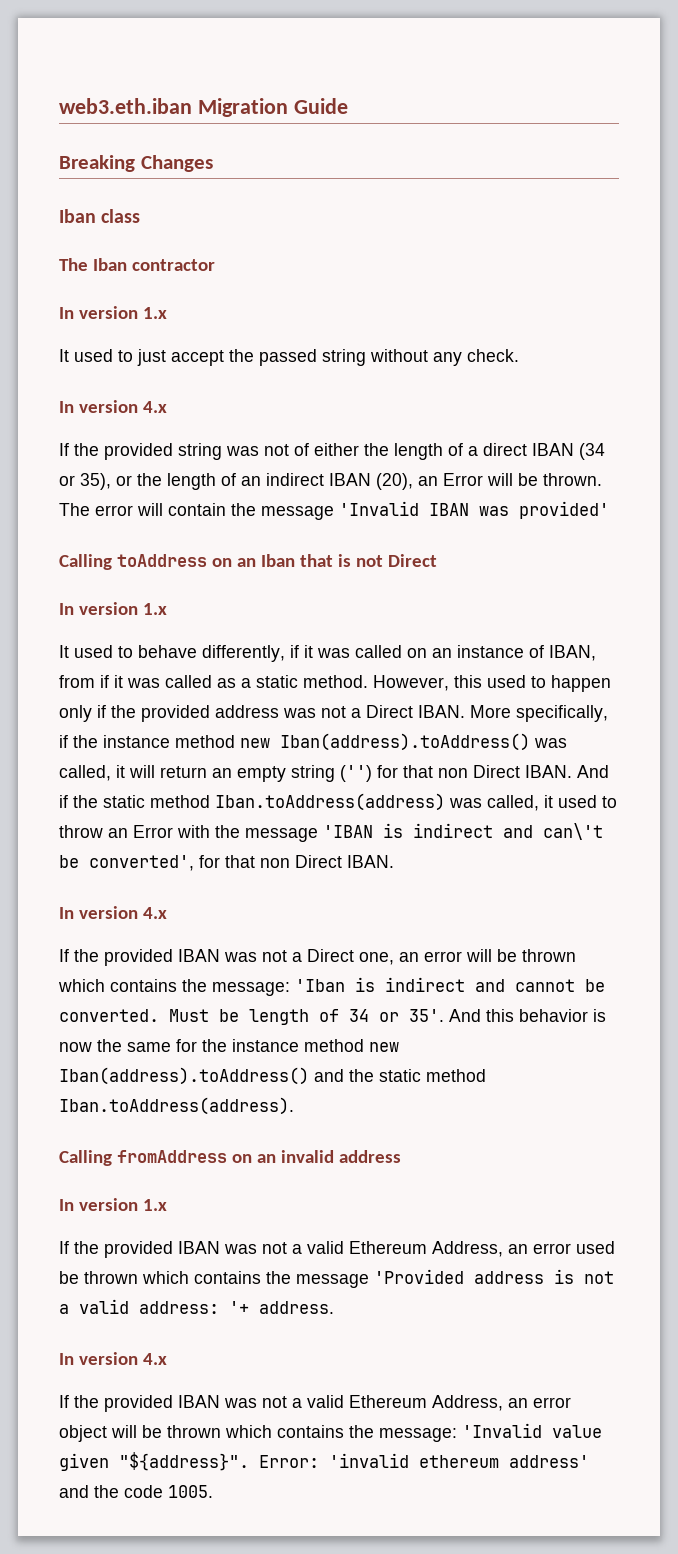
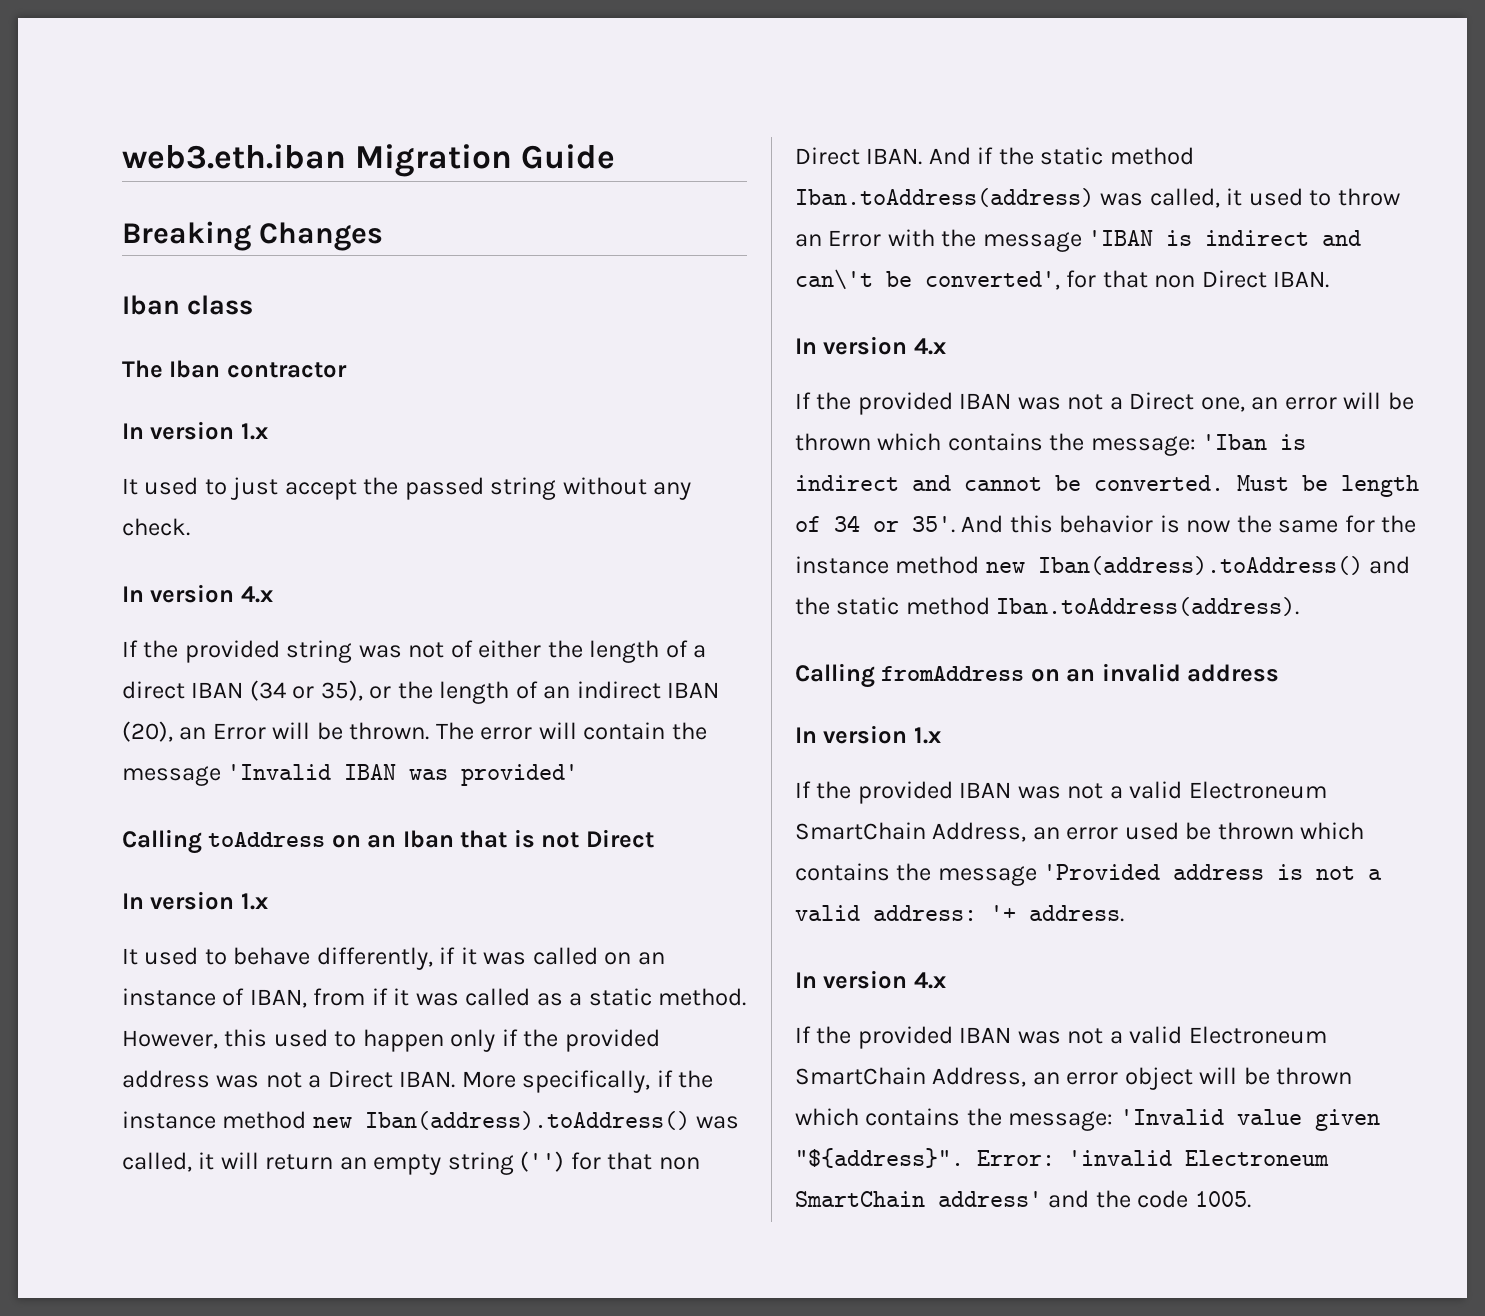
[349,1241,427,1254] Ethereum -> [1188,781,1327,799] [795,822,926,840] Electroneum SmartChain
[349,1395,427,1408] Ethereum -> [1188,1026,1327,1044] [795,1067,926,1085] Electroneum SmartChain
[419,1455,499,1468] ethereum -> [1185,1150,1329,1166] [795,1191,925,1207] Electroneum SmartChain

